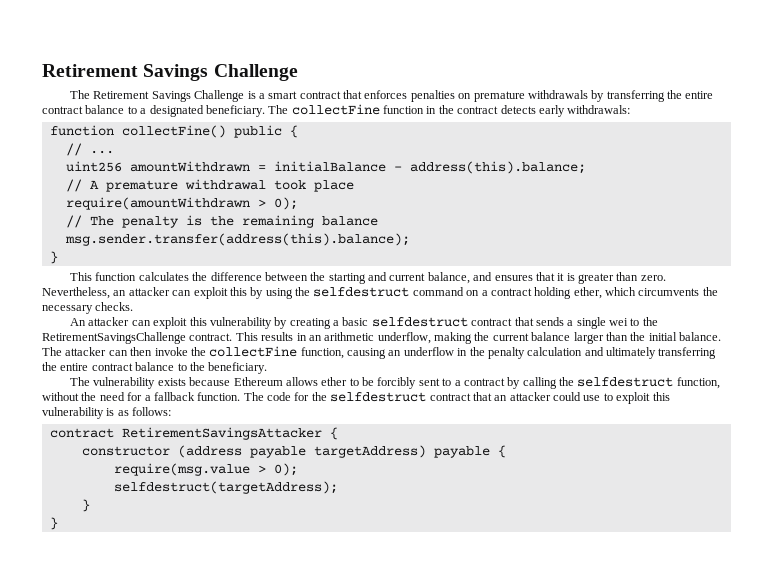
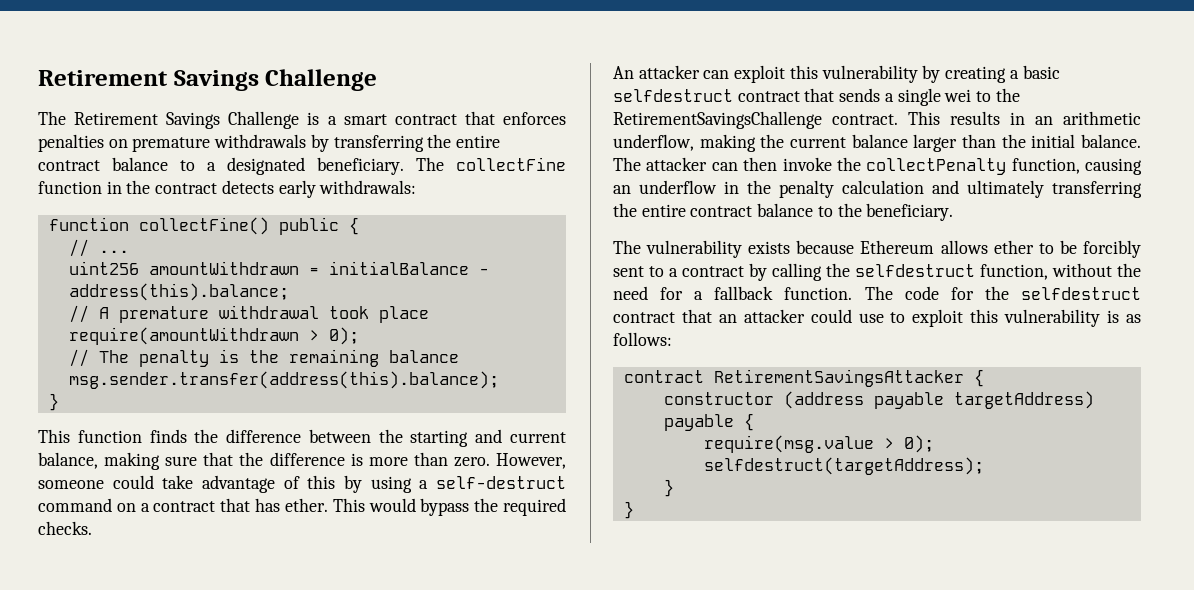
[138,272,189,281] calculates -> [149,429,187,443] finds
[473,272,666,284] [42,287,228,299] and ensures that it is greater than zero. Nevertheless, an attacker can exploit -> [104,452,567,470] [38,475,300,493] making sure that the difference is more than zero. However, someone could take advantage of
[295,287,410,297] the selfdestruct -> [419,476,566,489] a self-destruct
[534,287,718,299] [42,305,93,314] holding ether, which circumvents the necessary -> [220,498,566,516] that has ether. This would bypass the required
[209,346,298,357] collectFine -> [866,158,1007,175] collectPenalty

